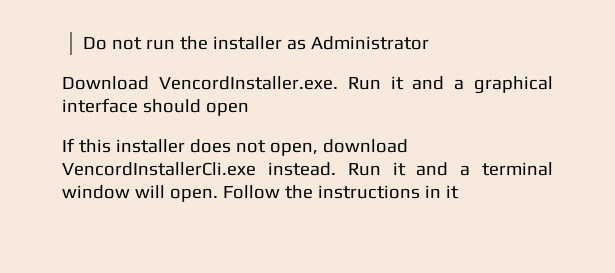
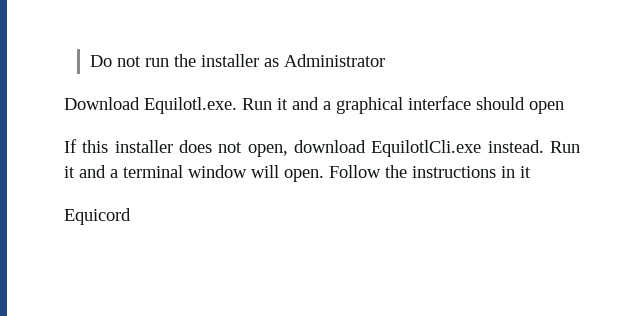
[158,76,338,90] VencordInstaller.exe. -> [144,97,237,114] Equilotl.exe.
[62,162,256,176] VencordInstallerCli.exe -> [371,140,482,157] EquilotlCli.exe
(459, 192) none -> [64,208,131,225] // Equicord

